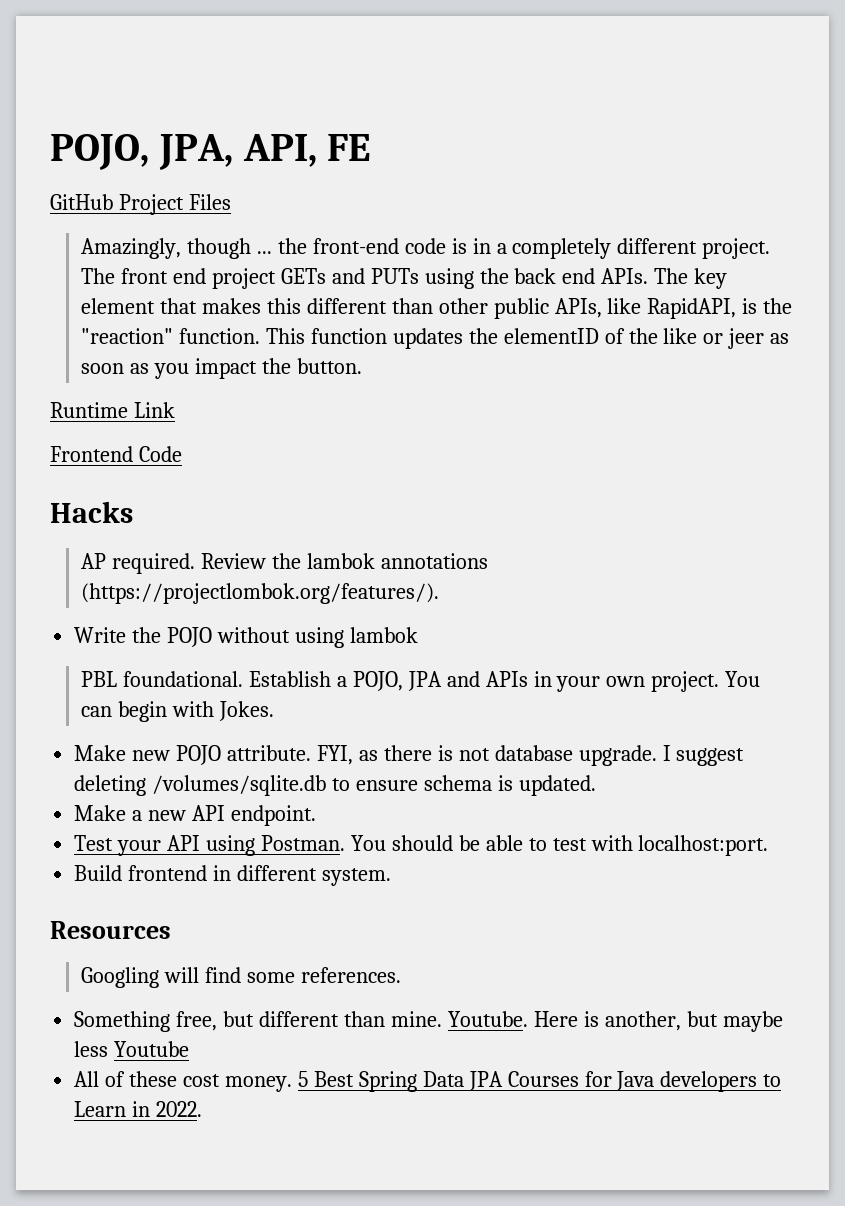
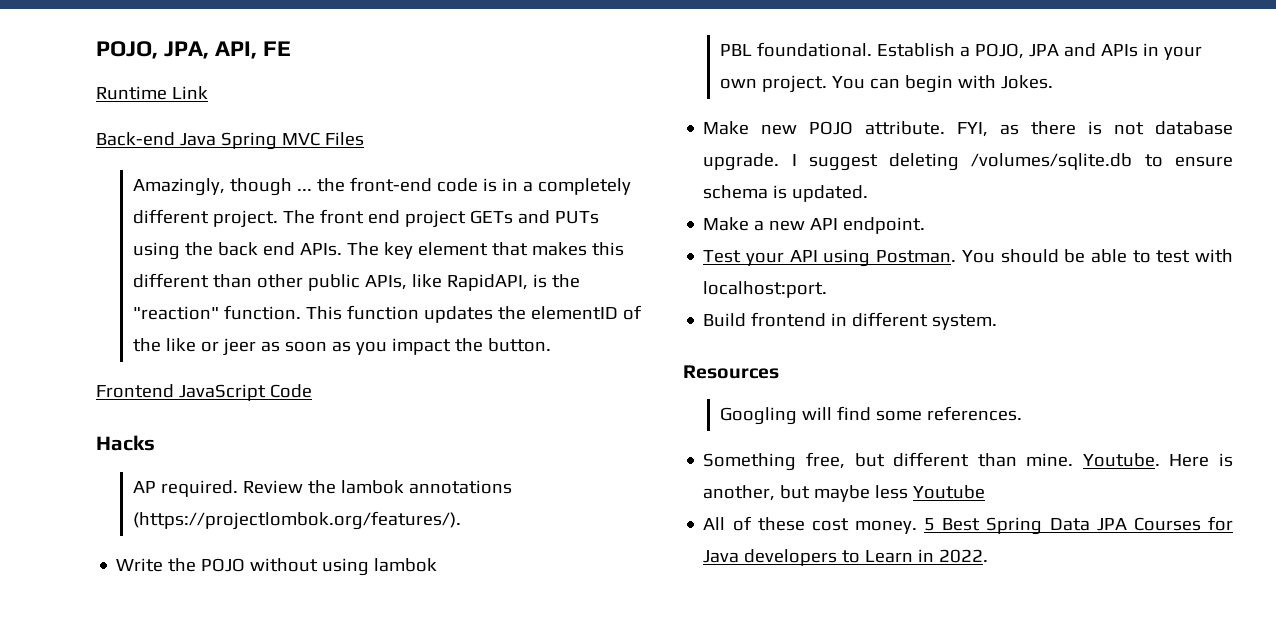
[50,194,184,215] GitHub Project -> [96,86,208,100] [96,132,320,150] Runtime Link // Back-end Java Spring MVC
[50,402,175,418] // Runtime Link -> (551, 345) none
(133, 454) none -> [178,384,266,401] JavaScript

